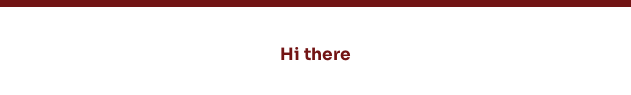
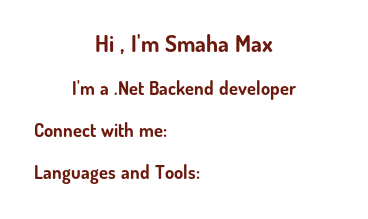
[304,47,352,61] there -> [120,34,273,55] [72,80,296,100] [34,122,167,137] [34,164,200,184] , I'm Smaha Max // I'm a .Net Backend developer // Connect with me: // Languages and Tools:

